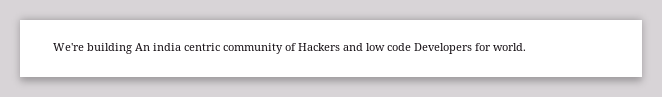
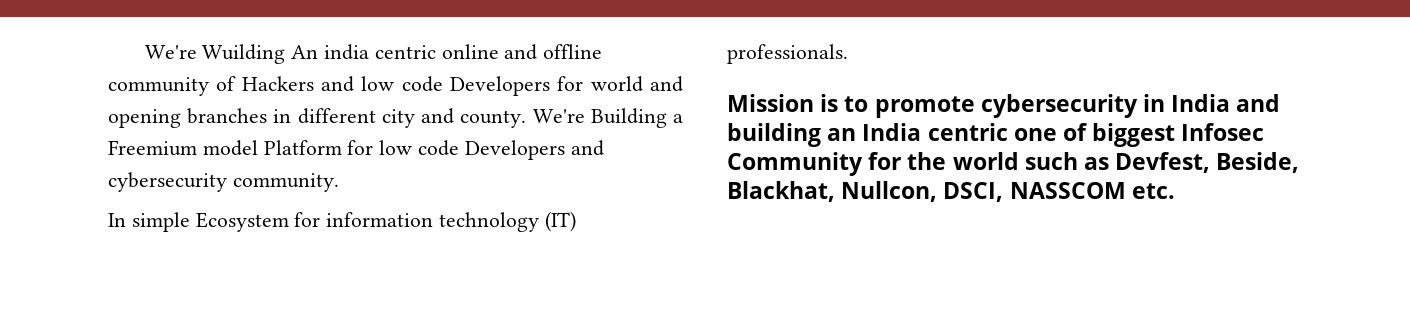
[53,43,132,54] We're building -> [144,44,286,64] We're Wuilding
(220, 47) none -> [441,44,603,60] online and offline
[493,43,526,51] world. -> [590,76,683,92] [108,108,683,128] [108,140,604,160] [108,172,339,192] [108,211,576,232] [727,44,848,64] [727,94,1281,118] [727,123,1265,147] [727,152,1300,176] [727,181,1175,202] world and opening branches in different city and county. We're Building a Freemium model Platform for low code Developers and cybersecurity community. // In simple Ecosystem for information technology (IT) professionals. // Mission is to promote cybersecurity in India and building an India centric one of biggest Infosec Community for the world such as Devfest, Beside, Blackhat, Nullcon, DSCI, NASSCOM etc.

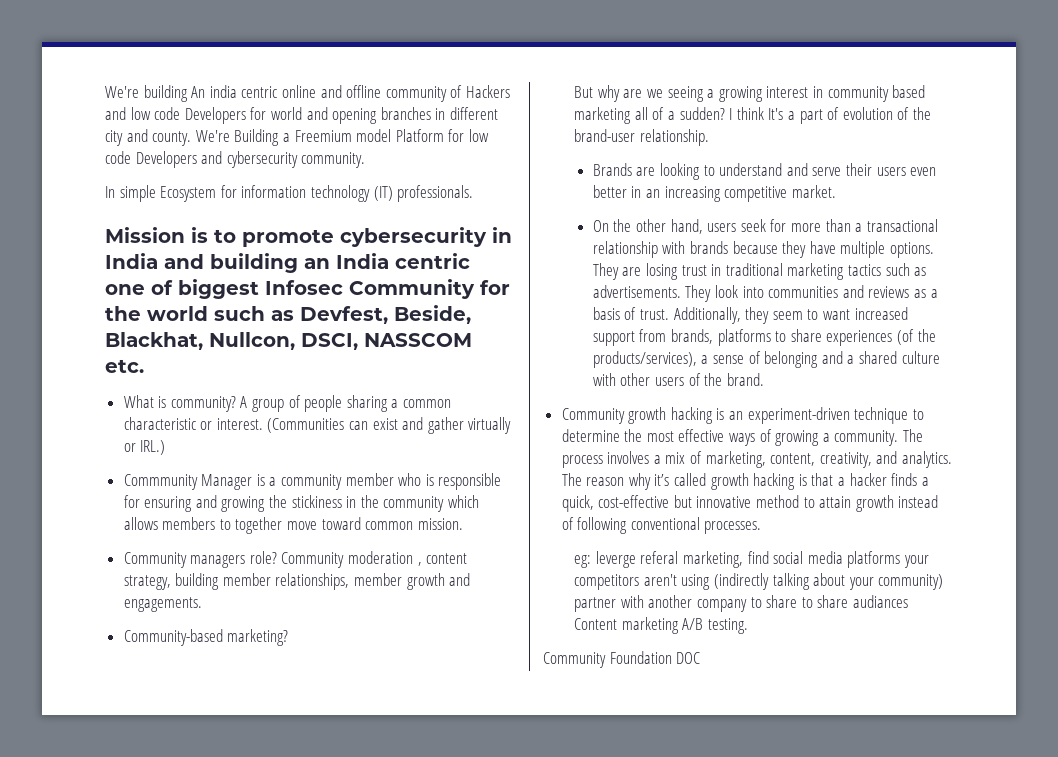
[144,44,286,64] We're Wuilding -> [105,85,188,102] We're building
(1175, 191) none -> [123,395,452,412] [123,417,512,434] [123,440,166,455] [123,473,502,490] [123,495,480,512] [123,517,463,534] [123,551,468,568] [123,573,471,590] [123,597,202,612] [123,629,289,646] [574,85,926,102] [574,107,931,124] [574,129,709,146] [592,163,937,180] [592,185,836,202] [592,219,938,234] [592,241,935,258] [592,263,927,280] [592,285,938,302] [592,307,908,324] [592,329,936,346] [592,351,940,368] [592,373,764,386] [561,407,924,424] [561,429,924,446] [561,451,953,468] [561,473,929,490] [561,495,939,512] [561,517,762,534] [574,551,929,568] [574,573,944,590] [574,595,908,612] [574,617,748,634] [543,651,701,668] // What is community? A group of people sharing a common characteristic or interest. (Communities can exist and gather virtually or IRL.) // Commmunity Manager is a community member who is responsible for ensuring and growing the stickiness in the community which allows members to together move toward common mission. // Community managers role? Community moderation , content strategy, building member relationships, member growth and engagements. // Community-based marketing? // But why are we seeing a growing interest in community based marketing all of a sudden? I think It's a part of evolution of the brand-user relationship. // Brands are looking to understand and serve their users even better in an increasing competitive market. // On the other hand, users seek for more than a transactional relationship with brands because they have multiple options. They are losing trust in traditional marketing tactics such as advertisements. They look into communities and reviews as a basis of trust. Additionally, they seem to want increased support from brands, platforms to share experiences (of the products/services), a sense of belonging and a shared culture with other users of the brand. // Community growth hacking is an experiment-driven technique to determine the most effective ways of growing a community. The process involves a mix of marketing, content, creativity, and analytics. The reason why it’s called growth hacking is that a hacker finds a quick, cost-effective but innovative method to attain growth instead of following conventional processes. // eg: leverge referal marketing, find social media platforms your competitors aren't using (indirectly talking about your community) partner with another company to share to share audiances Content marketing A/B testing. // Community Foundation DOC

